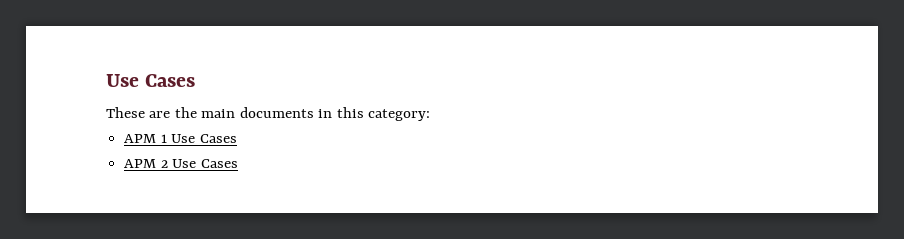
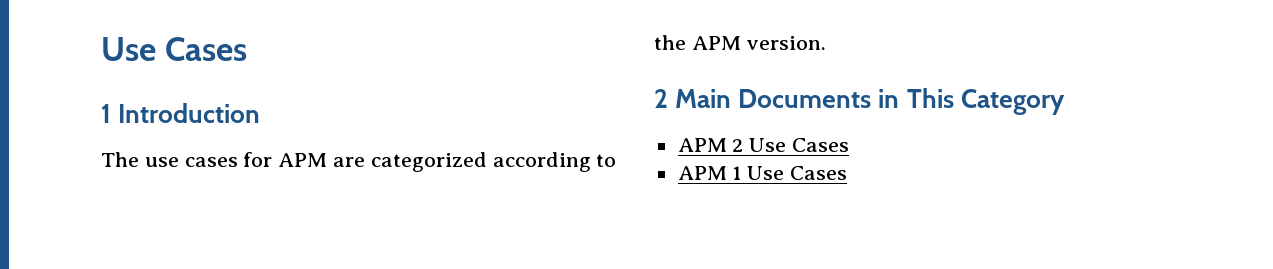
[106,74,196,87] [106,107,431,121] Use Cases // These are the main documents in this category: -> [101,37,248,61] [101,103,261,123] [101,152,617,172] [654,35,826,50] [654,88,1065,115] [677,138,850,152] Use Cases // 1 Introduction // The use cases for APM are categorized according to the APM version. // 2 Main Documents in This Category // APM 2 Use Cases
[124,159,238,168] // APM 2 Use Cases -> (848, 173) none

